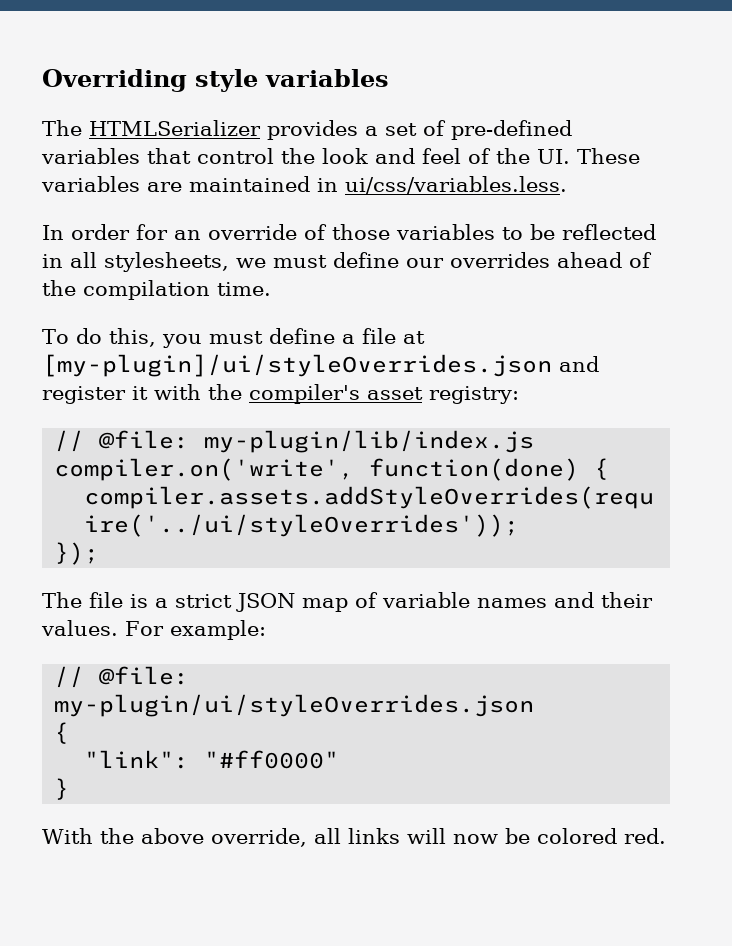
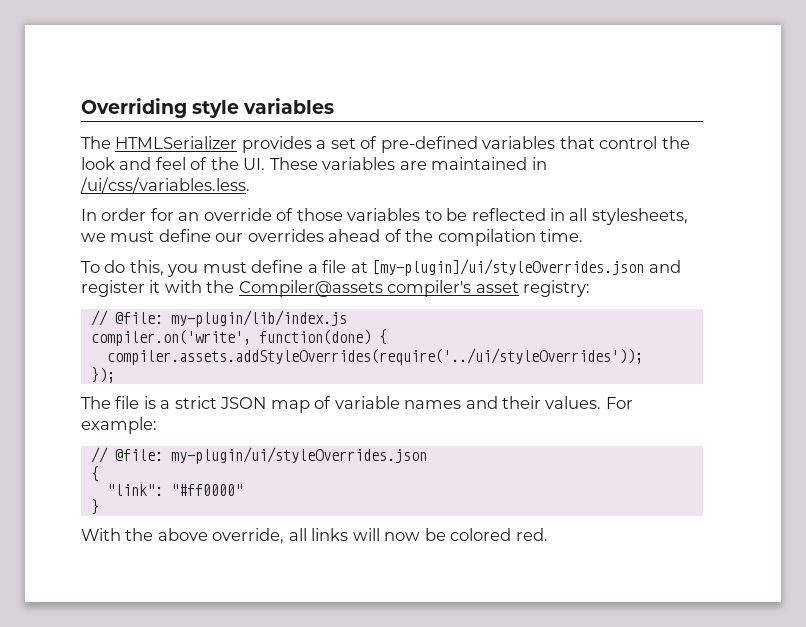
[345,176,567,194] ui/css/variables.less. -> [80,177,250,193] /ui/css/variables.less.
(242, 392) none -> [238,280,383,297] Compiler@assets

